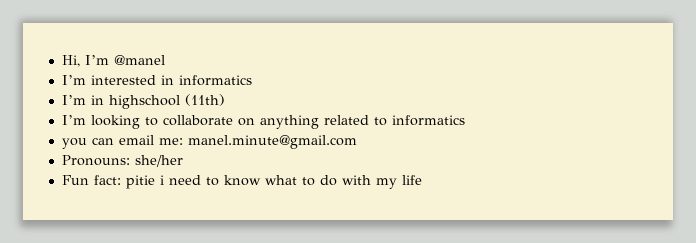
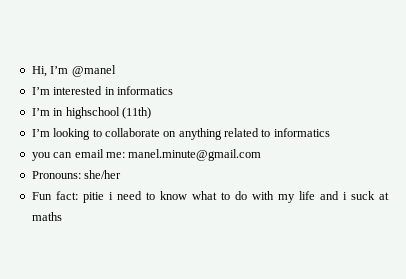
(422, 180) none -> [319,191,389,200] [31,212,62,221] and i suck at maths

